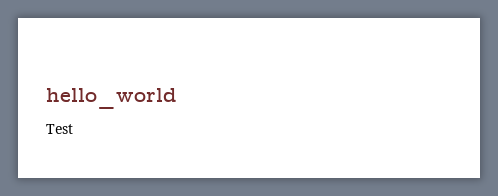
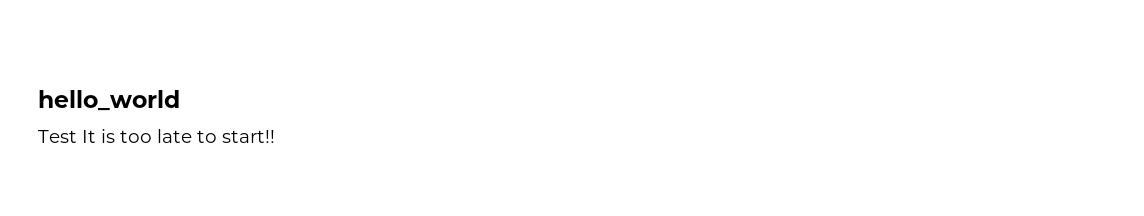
(73, 129) none -> [82,129,275,143] It is too late to start!!

